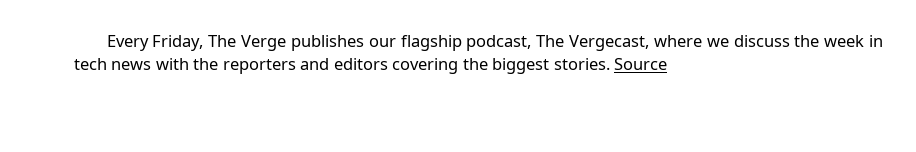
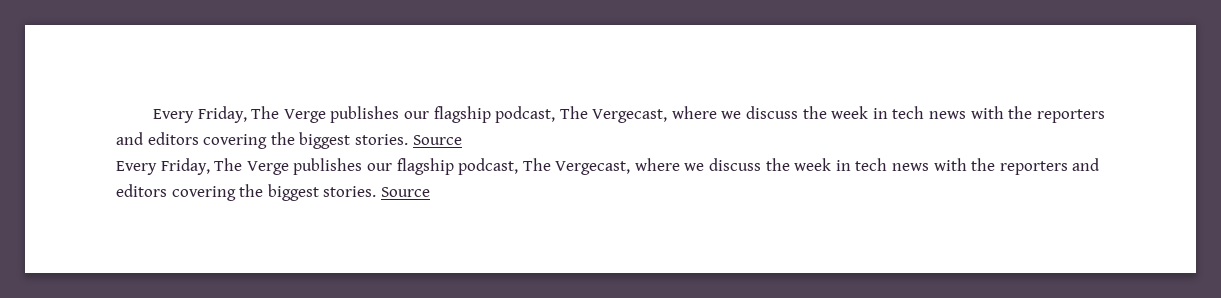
(668, 64) none -> [116,158,1100,175] [116,184,430,201] // Every Friday, The Verge publishes our flagship podcast, The Vergecast, where we discuss the week in tech news with the reporters and editors covering the biggest stories. Source

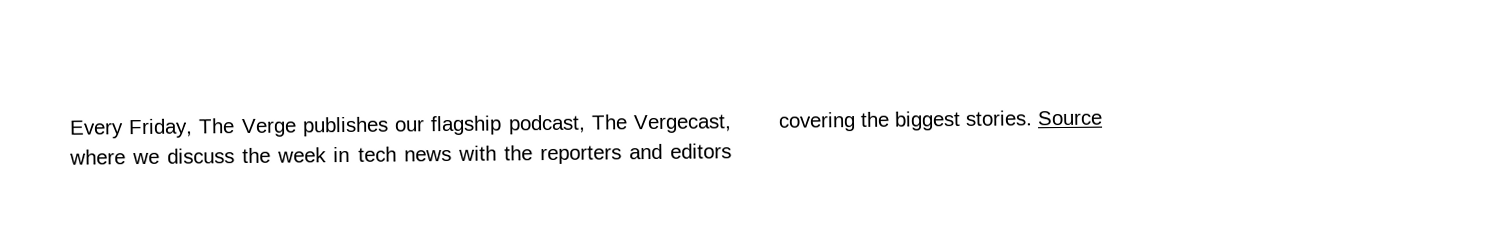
[116,158,1100,175] [116,184,430,201] // Every Friday, The Verge publishes our flagship podcast, The Vergecast, where we discuss the week in tech news with the reporters and editors covering the biggest stories. Source -> (1103, 118) none

